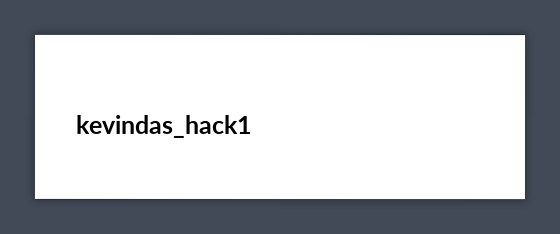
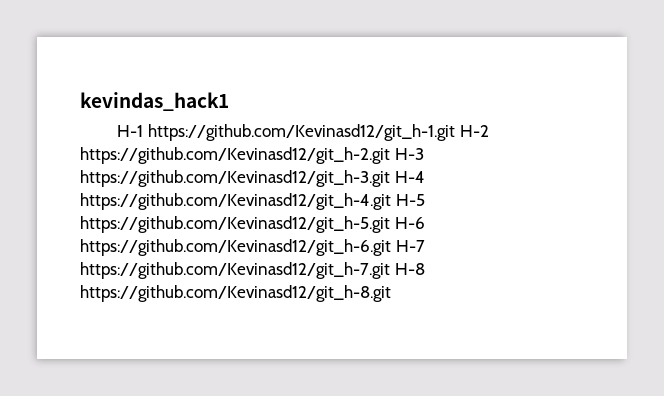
(253, 126) none -> [117,124,489,141] [80,147,424,164] [80,170,425,187] [80,193,425,210] [80,216,425,233] [80,239,425,256] [80,262,425,279] [80,285,391,302] // H-1 https://github.com/Kevinasd12/git_h-1.git H-2 https://github.com/Kevinasd12/git_h-2.git H-3 https://github.com/Kevinasd12/git_h-3.git H-4 https://github.com/Kevinasd12/git_h-4.git H-5 https://github.com/Kevinasd12/git_h-5.git H-6 https://github.com/Kevinasd12/git_h-6.git H-7 https://github.com/Kevinasd12/git_h-7.git H-8 https://github.com/Kevinasd12/git_h-8.git

